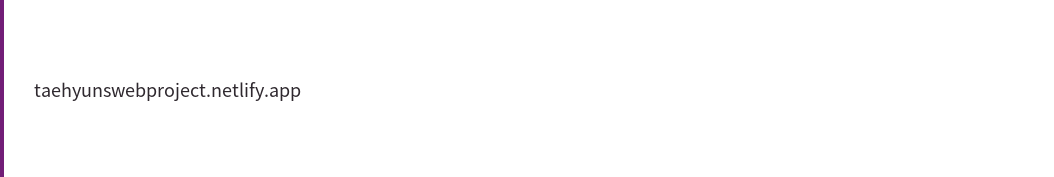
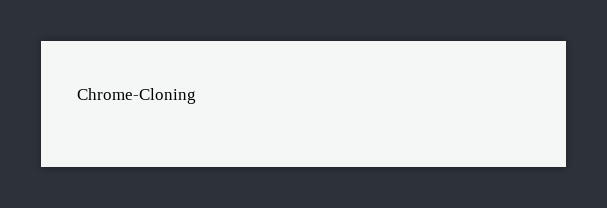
[34,82,301,101] taehyunswebproject.netlify.app -> [77,88,196,104] Chrome-Cloning

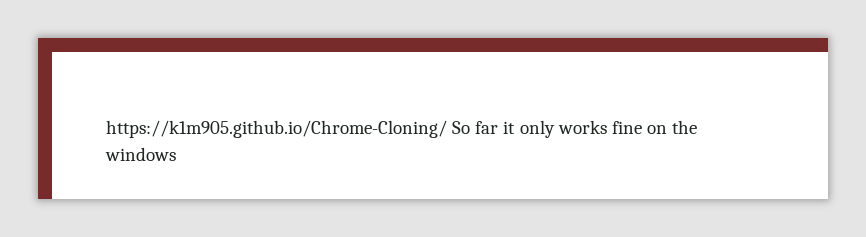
[77,88,196,104] Chrome-Cloning -> [106,120,698,138] [105,147,176,161] https://k1m905.github.io/Chrome-Cloning/ So far it only works fine on the windows

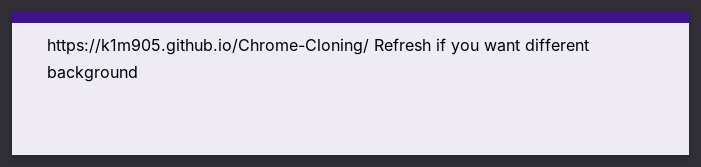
[452,120,698,138] [105,147,176,161] So far it only works fine on the windows -> [374,38,589,55] [47,66,138,82] Refresh if you want different background

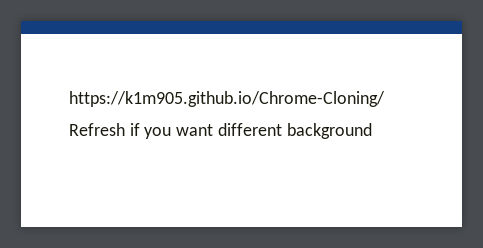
(369, 46) none -> (385, 99) //

